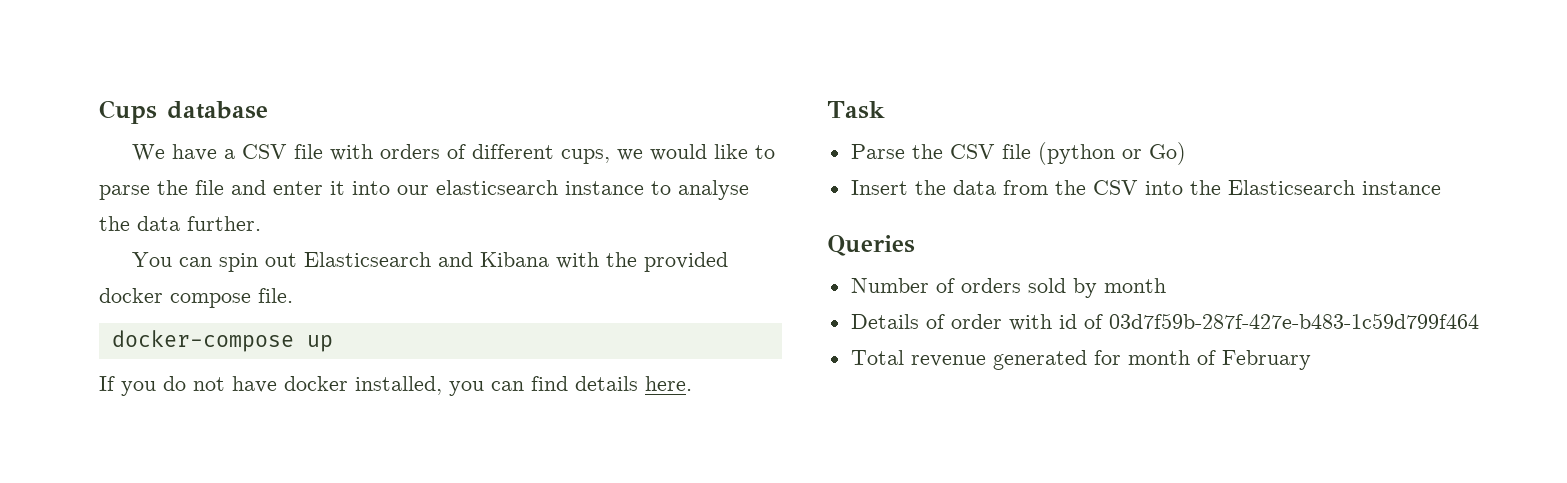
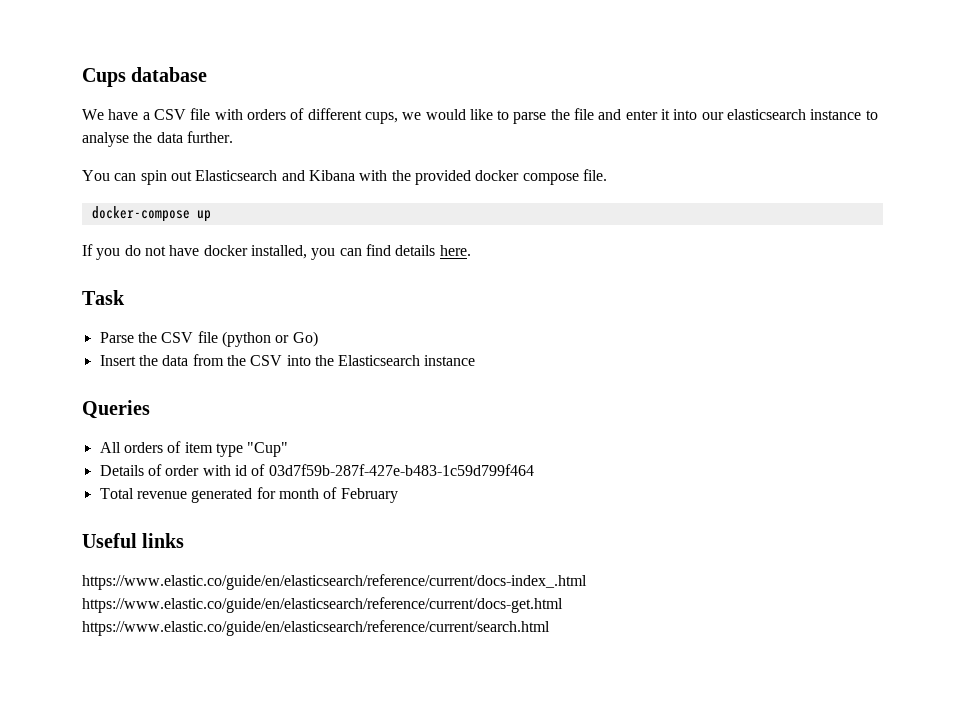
[850,278,1166,298] Number of orders sold by month -> [99,441,289,457] All orders of item type "Cup"
(1311, 360) none -> [82,533,185,548] [82,574,587,590] [82,597,563,613] [82,620,550,636] // Useful links // https://www.elastic.co/guide/en/elasticsearch/reference/current/docs-index_.html https://www.elastic.co/guide/en/elasticsearch/reference/current/docs-get.html https://www.elastic.co/guide/en/elasticsearch/reference/current/search.html

